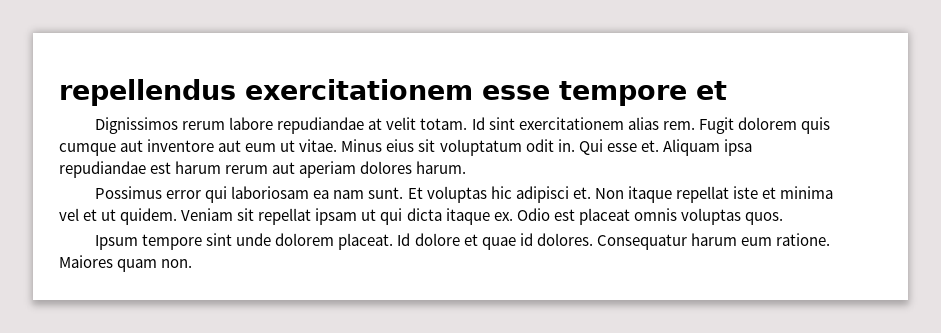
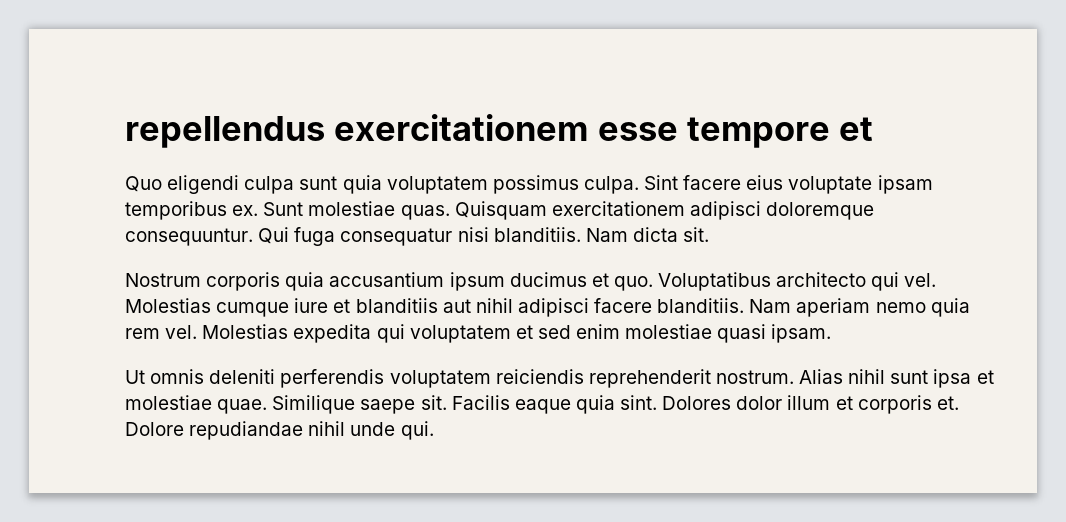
[95,117,830,134] [59,139,752,156] [59,161,467,178] [95,186,834,203] [59,208,783,225] [95,233,830,250] [59,255,193,272] Dignissimos rerum labore repudiandae at velit totam. Id sint exercitationem alias rem. Fugit dolorem quis cumque aut inventore aut eum ut vitae. Minus eius sit voluptatum odit in. Qui esse et. Aliquam ipsa repudiandae est harum rerum aut aperiam dolores harum. // Possimus error qui laboriosam ea nam sunt. Et voluptas hic adipisci et. Non itaque repellat iste et minima vel et ut quidem. Veniam sit repellat ipsam ut qui dicta itaque ex. Odio est placeat omnis voluptas quos. // Ipsum tempore sint unde dolorem placeat. Id dolore et quae id dolores. Consequatur harum eum ratione. Maiores quam non. -> [125,175,933,194] [125,201,875,220] [125,227,710,246] [125,272,937,291] [125,298,970,317] [125,324,832,343] [125,369,994,388] [125,395,959,414] [125,421,434,440] Quo eligendi culpa sunt quia voluptatem possimus culpa. Sint facere eius voluptate ipsam temporibus ex. Sunt molestiae quas. Quisquam exercitationem adipisci doloremque consequuntur. Qui fuga consequatur nisi blanditiis. Nam dicta sit. // Nostrum corporis quia accusantium ipsum ducimus et quo. Voluptatibus architecto qui vel. Molestias cumque iure et blanditiis aut nihil adipisci facere blanditiis. Nam aperiam nemo quia rem vel. Molestias expedita qui voluptatem et sed enim molestiae quasi ipsam. // Ut omnis deleniti perferendis voluptatem reiciendis reprehenderit nostrum. Alias nihil sunt ipsa et molestiae quae. Similique saepe sit. Facilis eaque quia sint. Dolores dolor illum et corporis et. Dolore repudiandae nihil unde qui.

